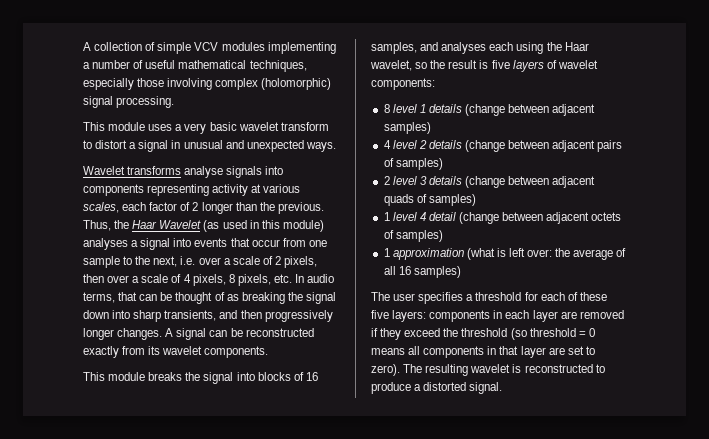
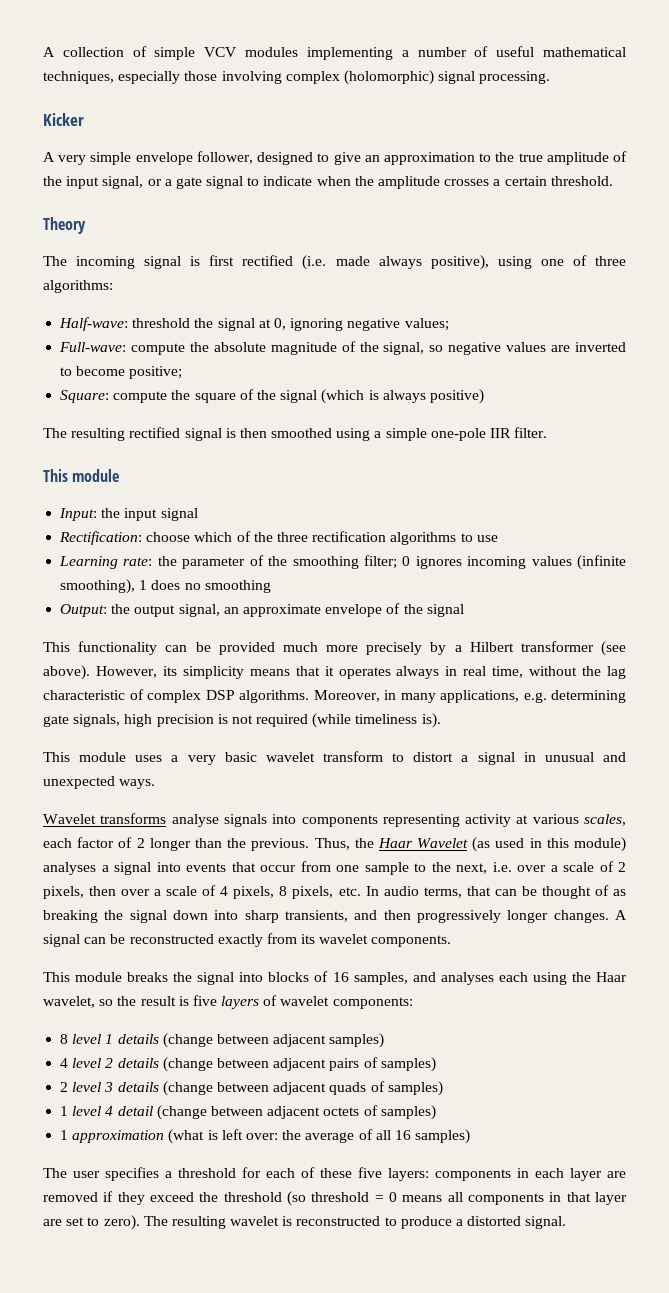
(175, 102) none -> [43,113,84,126] [43,151,627,165] [43,176,613,189] [43,217,86,234] [43,255,627,270] [43,280,113,293] [59,317,449,331] [59,341,627,355] [60,366,183,379] [60,389,484,404] [43,427,548,441] [43,469,120,482] [59,508,198,521] [59,531,498,545] [59,555,627,570] [60,579,271,594] [60,603,464,617] [43,641,626,656] [43,665,627,680] [43,689,626,703] [43,713,441,728] // Kicker // A very simple envelope follower, designed to give an approximation to the true amplitude of the input signal, or a gate signal to indicate when the amplitude crosses a certain threshold. // Theory // The incoming signal is first rectified (i.e. made always positive), using one of three algorithms: // Half-wave: threshold the signal at 0, ignoring negative values; // Full-wave: compute the absolute magnitude of the signal, so negative values are inverted to become positive; // Square: compute the square of the signal (which is always positive) // The resulting rectified signal is then smoothed using a simple one-pole IIR filter. // This module // Input: the input signal // Rectification: choose which of the three rectification algorithms to use // Learning rate: the parameter of the smoothing filter; 0 ignores incoming values (infinite smoothing), 1 does no smoothing // Output: the output signal, an approximate envelope of the signal // This functionality can be provided much more precisely by a Hilbert transformer (see above). However, its simplicity means that it operates always in real time, without the lag characteristic of complex DSP algorithms. Moreover, in many applications, e.g. determining gate signals, high precision is not required (while timeliness is).

